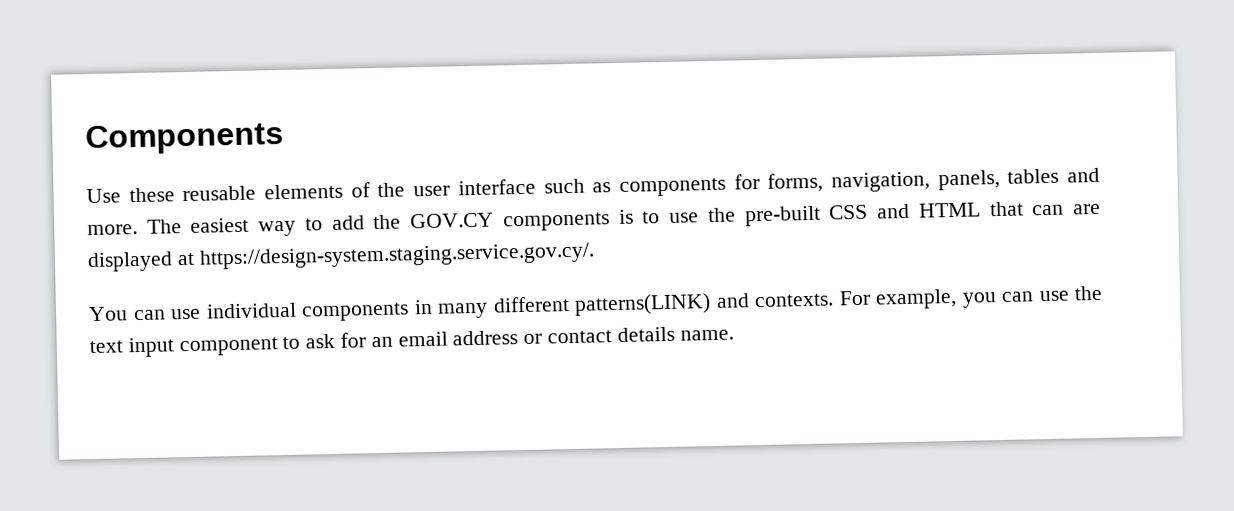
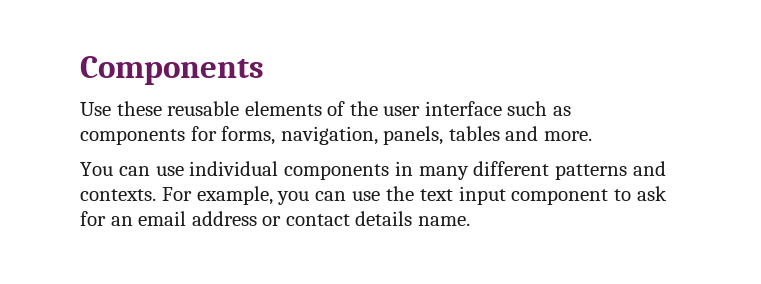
[146,201,1101,237] [87,242,595,273] The easiest way to add the GOV.CY components is to use the pre-built CSS and HTML that can are displayed at https://design-system.staging.service.gov.cy/. -> (592, 136) none
[574,293,711,316] patterns(LINK) -> [555,164,628,180] patterns

